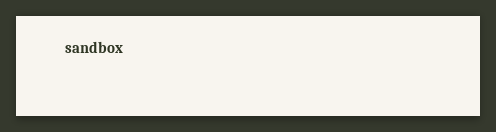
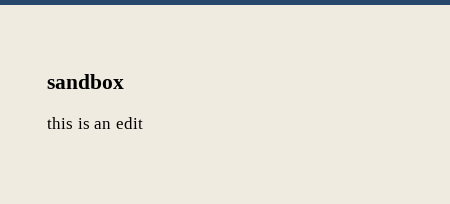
(123, 47) none -> [47,117,143,129] // this is an edit

